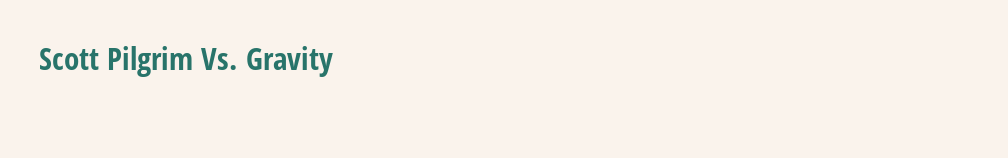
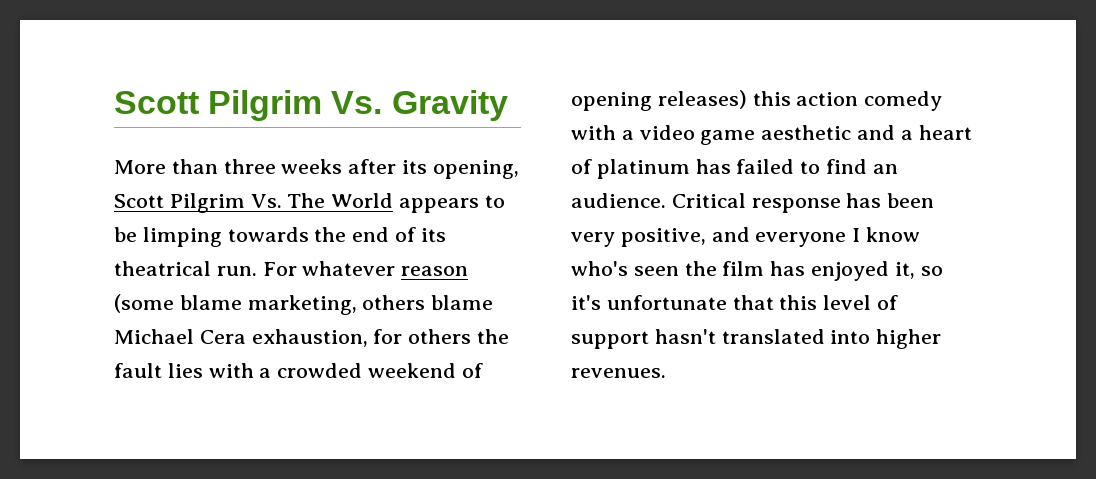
(333, 61) none -> [114,159,519,179] [114,193,505,213] [114,227,446,247] [114,261,469,276] [114,294,494,315] [114,329,510,347] [114,363,483,378] [571,90,943,111] [571,125,972,145] [571,159,898,179] [571,193,935,213] [571,227,921,247] [571,261,943,281] [571,295,899,310] [571,329,942,349] [571,368,666,378] // More than three weeks after its opening, Scott Pilgrim Vs. The World appears to be limping towards the end of its theatrical run. For whatever reason (some blame marketing, others blame Michael Cera exhaustion, for others the fault lies with a crowded weekend of opening releases) this action comedy with a video game aesthetic and a heart of platinum has failed to find an audience. Critical response has been very positive, and everyone I know who's seen the film has enjoyed it, so it's unfortunate that this level of support hasn't translated into higher revenues.

